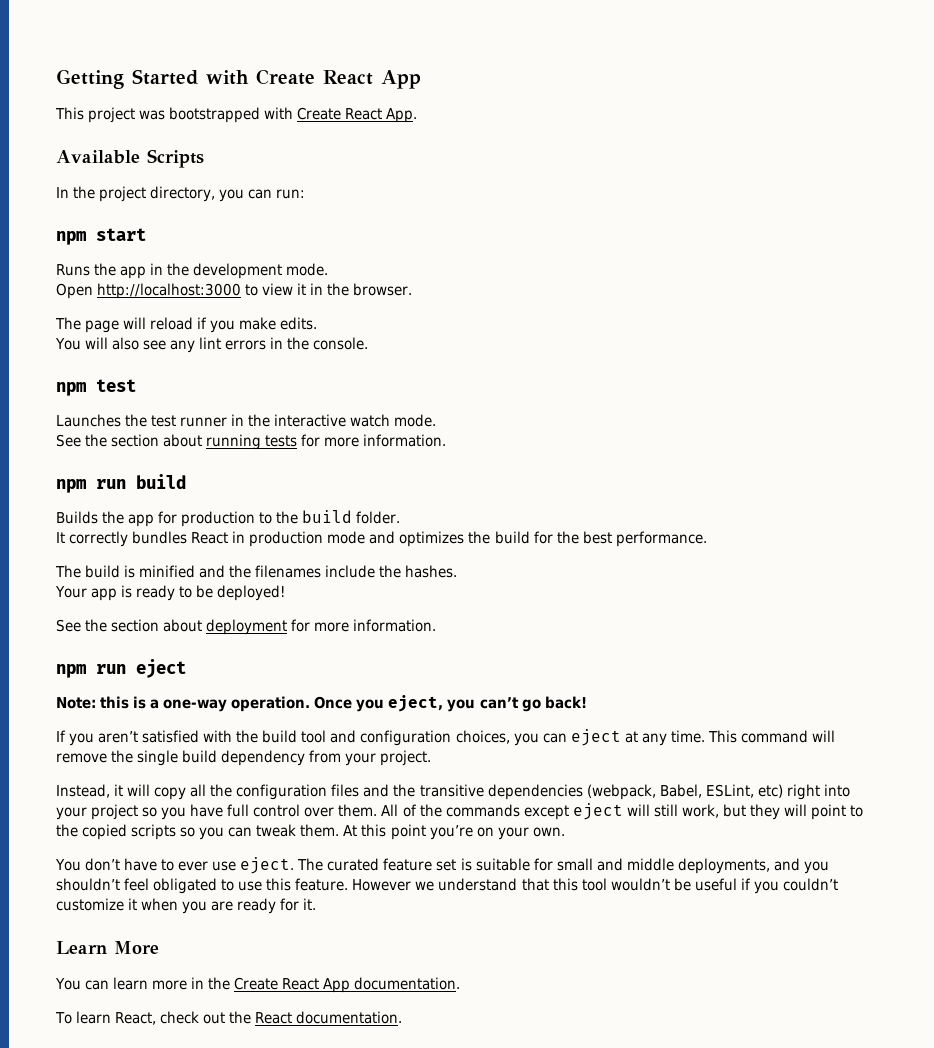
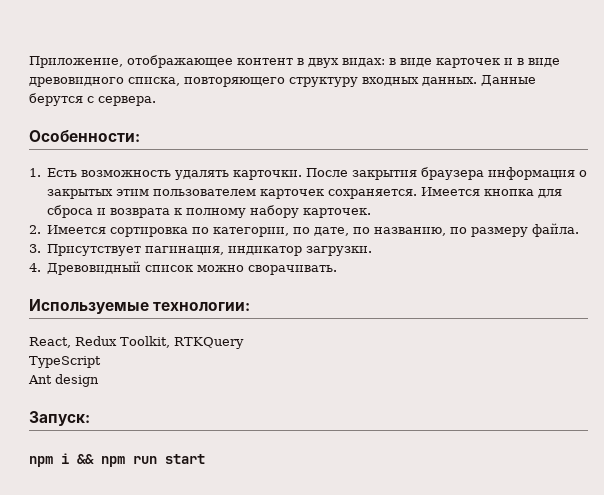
[56,69,421,89] [55,107,418,123] [56,149,204,168] [56,186,306,202] [56,228,146,245] [56,263,329,279] [56,283,413,299] [55,317,318,333] [55,337,369,353] [56,379,136,396] [56,414,437,427] [56,434,447,450] [56,474,186,493] [56,510,401,527] [56,531,707,547] [55,565,458,578] [55,585,286,601] [56,619,437,635] [56,659,186,678] [56,695,587,712] [56,729,835,746] [56,750,432,766] [56,784,850,800] [56,803,864,820] [56,824,565,840] [55,857,829,874] [56,878,838,894] [56,898,317,914] [56,941,159,954] [55,977,461,993] [55,1011,403,1025] Getting Started with Create React App // This project was bootstrapped with Create React App. // Available Scripts // In the project directory, you can run: // npm start // Runs the app in the development mode. // Open http://localhost:3000 to view it in the browser. // The page will reload if you make edits. // You will also see any lint errors in the console. // npm test // Launches the test runner in the interactive watch mode. // See the section about running tests for more information. // npm run build // Builds the app for production to the build folder. // It correctly bundles React in production mode and optimizes the build for the best performance. // The build is minified and the filenames include the hashes. // Your app is ready to be deployed! // See the section about deployment for more information. // npm run eject // Note: this is a one-way operation. Once you eject, you can’t go back! // If you aren’t satisfied with the build tool and configuration choices, you can eject at any time. This command will remove the single build dependency from your project. // Instead, it will copy all the configuration files and the transitive dependencies (webpack, Babel, ESLint, etc) right into your project so you have full control over them. All of the commands except eject will still work, but they will point to the copied scripts so you can tweak them. At this point you’re on your own. // You don’t have to ever use eject. The curated feature set is suitable for small and middle deployments, and you shouldn’t feel obligated to use this feature. However we understand that this tool wouldn’t be useful if you couldn’t customize it when you are ready for it. // Learn More // You can learn more in the Create React App documentation. // To learn React, check out the React documentation. -> [29,55,560,68] [29,75,536,87] [29,93,156,106] [29,130,140,142] [29,167,588,180] [47,187,563,199] [47,205,372,218] [29,223,580,237] [29,244,373,256] [29,261,338,275] [29,299,251,314] [29,336,244,349] [29,356,101,368] [28,374,99,387] [29,411,90,426] [29,453,205,467] Приложение, отображающее контент в двух видах: в виде карточек и в виде древовидного списка, повторяющего структуру входных данных. Данные берутся с сервера. // Особенности: // 1. Есть возможность удалять карточки. После закрытия браузера информация о закрытых этим пользователем карточек сохраняется. Имеется кнопка для сброса и возврата к полному набору карточек. // 2. Имеется сортировка по категории, по дате, по названию, по размеру файла. // 3. Присутствует пагинация, индикатор загрузки. // 4. Древовидный список можно сворачивать. // Используемые технологии: // React, Redux Toolkit, RTKQuery // TypeScript // Ant design // Запуск: // npm i && npm run start

